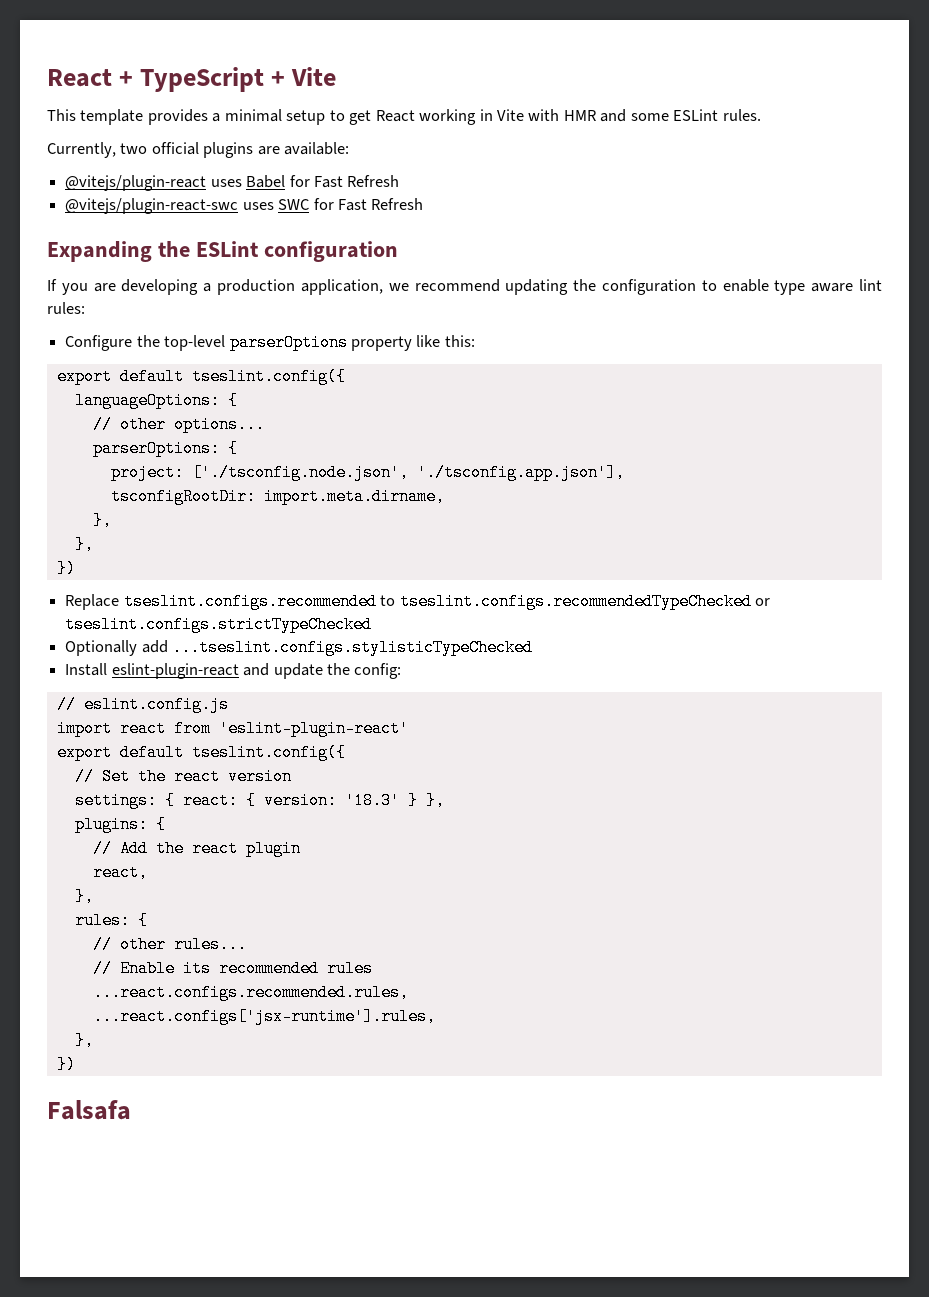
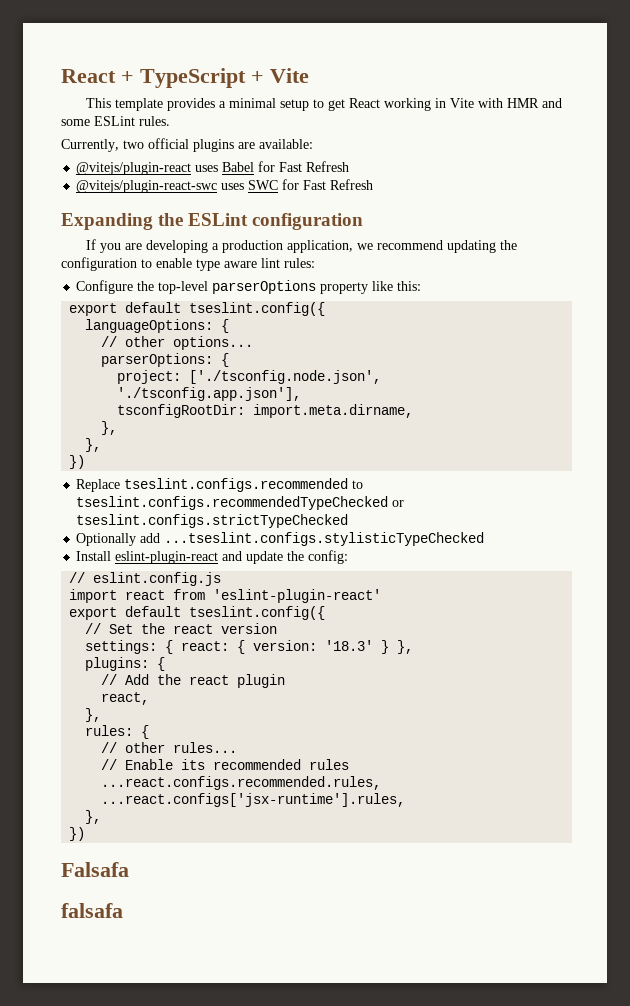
(131, 1110) none -> [61,903,123,918] // falsafa

